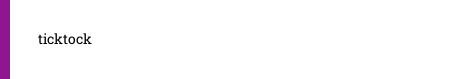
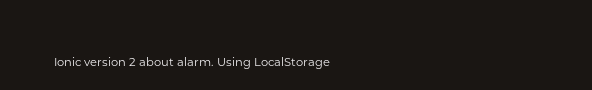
[38,33,92,45] ticktock -> [54,57,330,69] Ionic version 2 about alarm. Using LocalStorage

